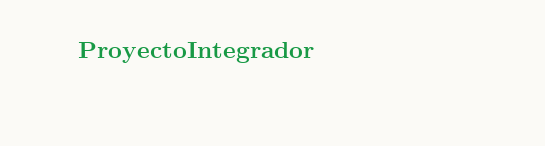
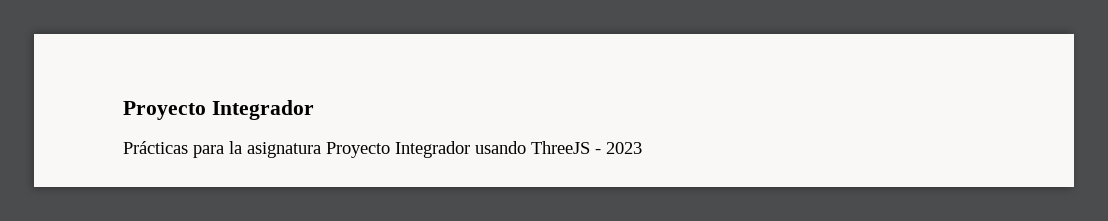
[78,42,314,63] ProyectoIntegrador -> [123,100,314,120] [123,141,642,158] Proyecto Integrador // Prácticas para la asignatura Proyecto Integrador usando ThreeJS - 2023

